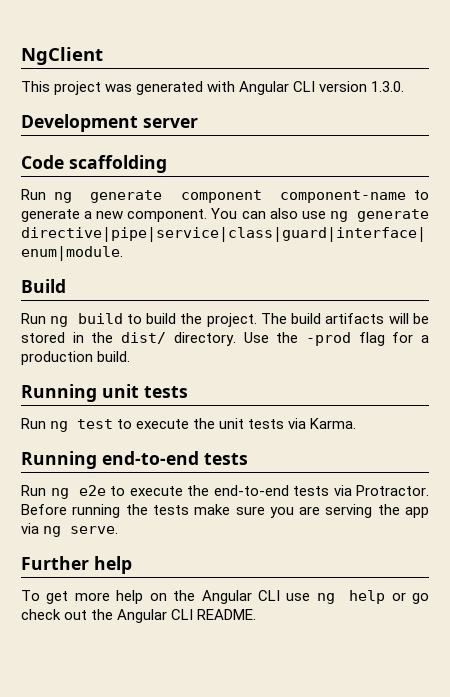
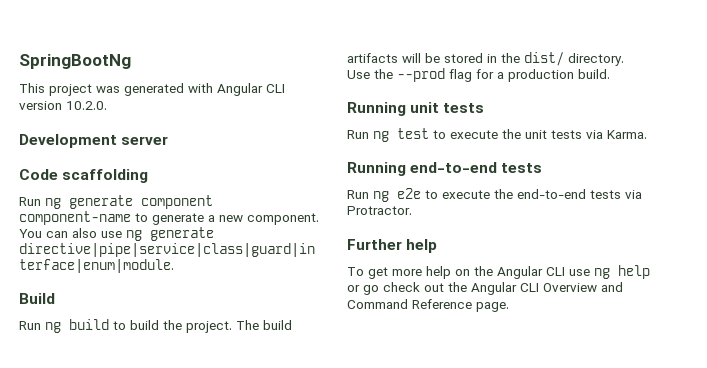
[21,47,103,65] NgClient -> [19,54,131,69] SpringBootNg
[371,81,405,92] 1.3.0. -> [66,101,107,110] 10.2.0.
[305,332,351,346] -prod -> [397,68,445,82] --prod
[21,504,430,518] [21,523,119,537] Before running the tests make sure you are serving the app via ng serve. -> (412, 210) none
[197,609,257,620] README. -> [543,282,623,292] [347,299,509,312] Overview and Command Reference page.

